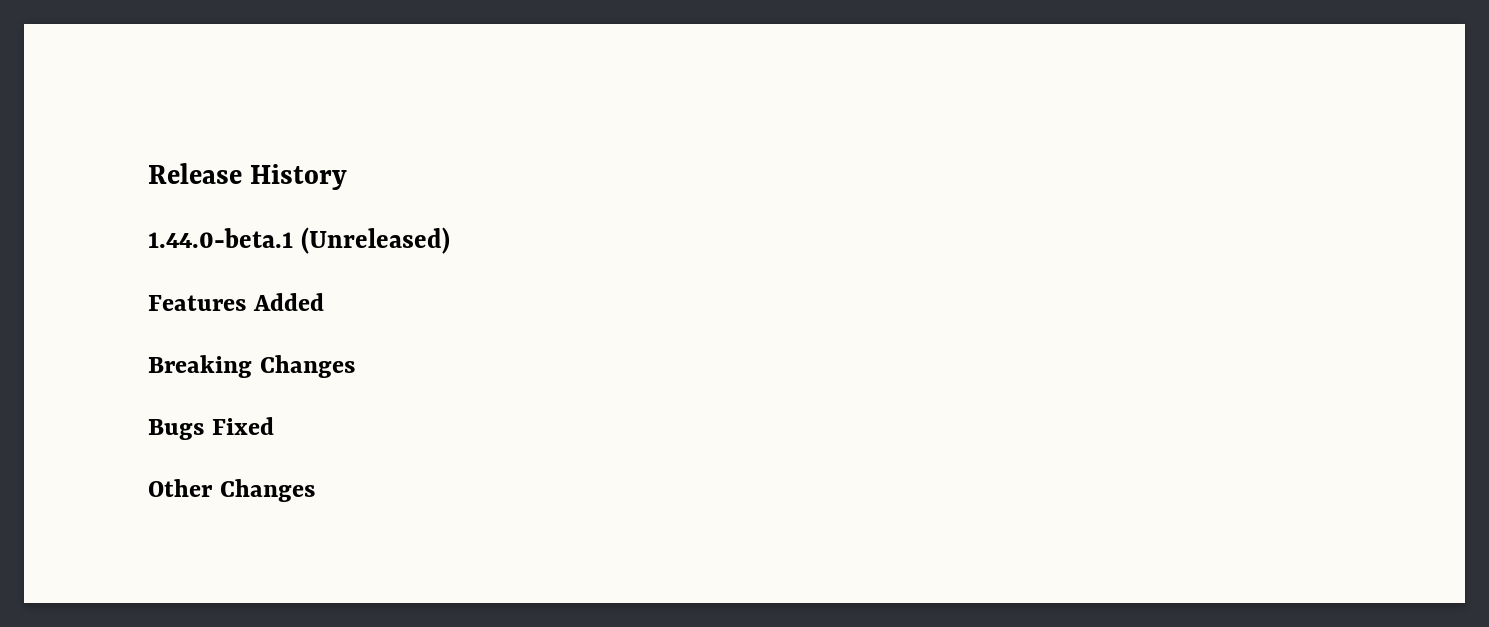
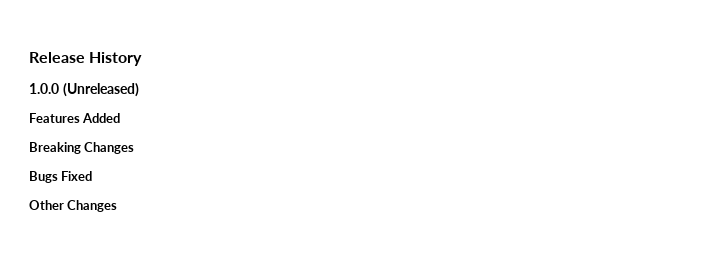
[148,228,293,248] 1.44.0-beta.1 -> [29,83,59,94] 1.0.0

